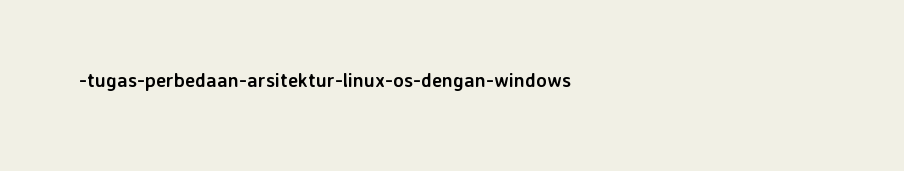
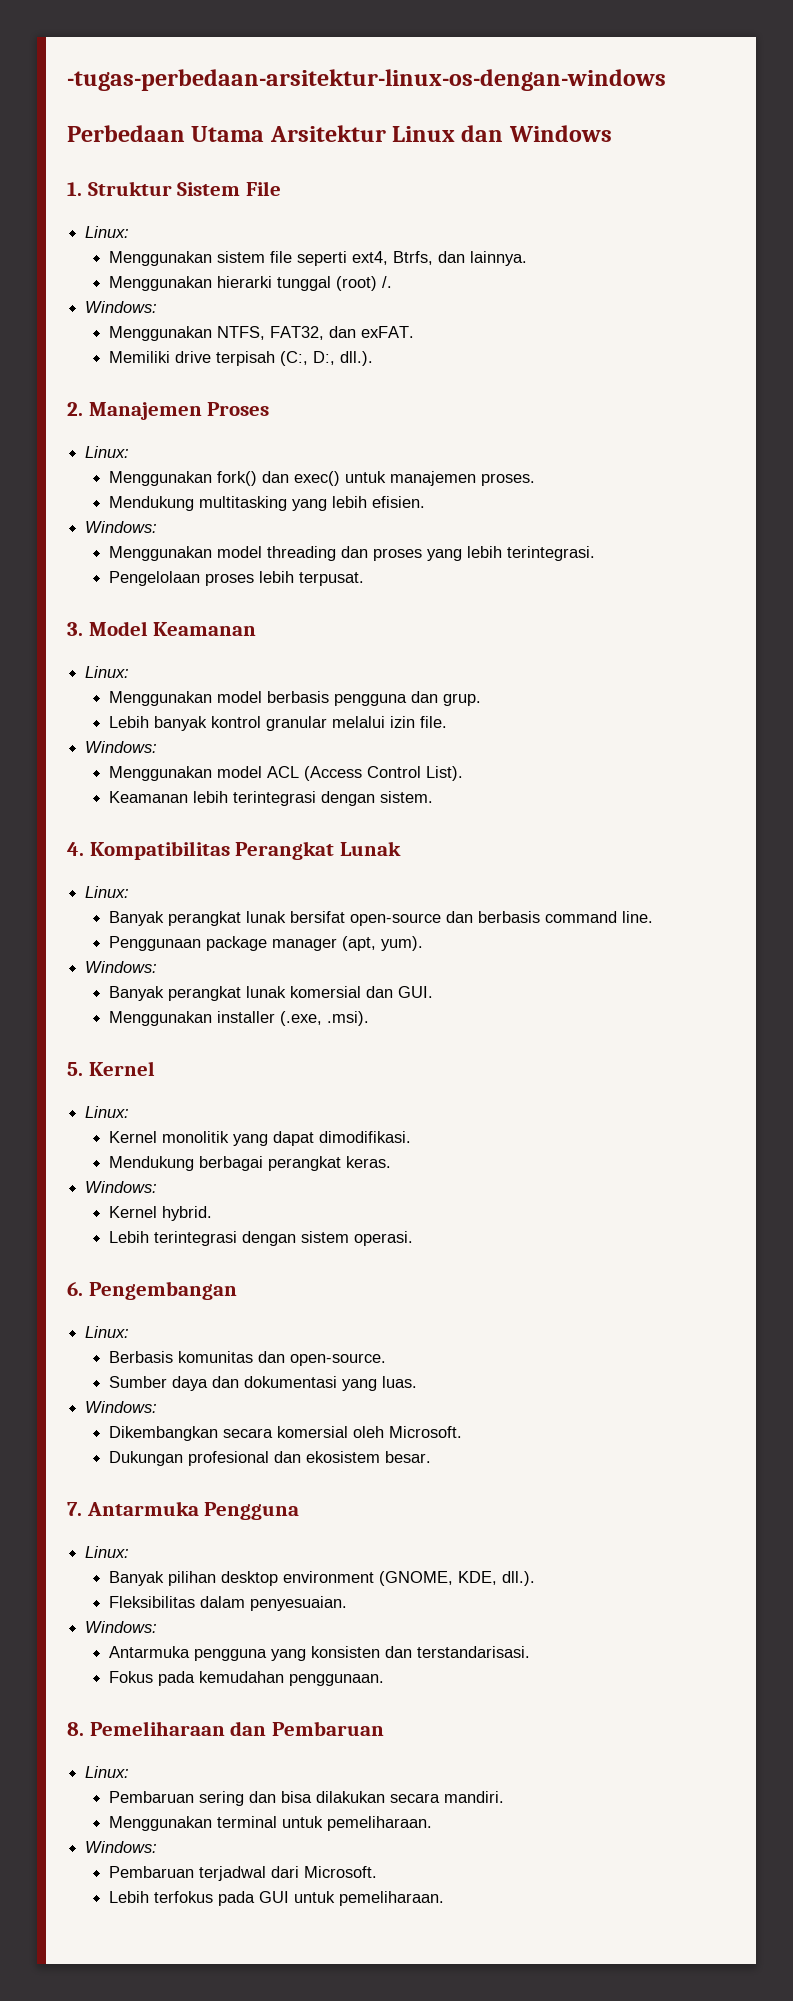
(571, 82) none -> [67,125,612,142] [67,181,282,196] [85,226,130,238] [108,251,527,266] [108,276,392,291] [85,301,158,313] [108,326,414,341] [108,351,373,366] [67,402,270,420] [85,446,130,458] [108,471,535,486] [108,496,425,511] [85,521,158,533] [108,546,595,561] [108,571,364,586] [67,621,257,636] [85,666,130,678] [108,691,481,706] [108,716,447,731] [85,741,158,753] [108,766,463,781] [108,791,433,806] [67,841,402,860] [85,886,130,898] [108,911,653,926] [108,936,423,951] [85,961,158,973] [108,986,433,1001] [108,1011,369,1026] [67,1061,155,1076] [85,1106,130,1118] [108,1131,411,1146] [108,1156,391,1171] [85,1181,158,1193] [108,1206,212,1221] [108,1231,413,1246] [67,1281,237,1300] [85,1326,130,1338] [108,1351,386,1366] [108,1376,417,1391] [85,1401,158,1413] [108,1426,462,1441] [108,1451,431,1466] [67,1501,300,1520] [85,1546,130,1558] [108,1571,535,1586] [108,1596,347,1611] [85,1621,158,1633] [108,1646,530,1661] [108,1671,384,1686] [67,1721,385,1736] [85,1766,130,1778] [108,1791,504,1806] [108,1816,432,1831] [85,1841,158,1853] [108,1866,377,1881] [108,1891,444,1906] // Perbedaan Utama Arsitektur Linux dan Windows // 1. Struktur Sistem File // Linux: // Menggunakan sistem file seperti ext4, Btrfs, dan lainnya. // Menggunakan hierarki tunggal (root) /. // Windows: // Menggunakan NTFS, FAT32, dan exFAT. // Memiliki drive terpisah (C:, D:, dll.). // 2. Manajemen Proses // Linux: // Menggunakan fork() dan exec() untuk manajemen proses. // Mendukung multitasking yang lebih efisien. // Windows: // Menggunakan model threading dan proses yang lebih terintegrasi. // Pengelolaan proses lebih terpusat. // 3. Model Keamanan // Linux: // Menggunakan model berbasis pengguna dan grup. // Lebih banyak kontrol granular melalui izin file. // Windows: // Menggunakan model ACL (Access Control List). // Keamanan lebih terintegrasi dengan sistem. // 4. Kompatibilitas Perangkat Lunak // Linux: // Banyak perangkat lunak bersifat open-source dan berbasis command line. // Penggunaan package manager (apt, yum). // Windows: // Banyak perangkat lunak komersial dan GUI. // Menggunakan installer (.exe, .msi). // 5. Kernel // Linux: // Kernel monolitik yang dapat dimodifikasi. // Mendukung berbagai perangkat keras. // Windows: // Kernel hybrid. // Lebih terintegrasi dengan sistem operasi. // 6. Pengembangan // Linux: // Berbasis komunitas dan open-source. // Sumber daya dan dokumentasi yang luas. // Windows: // Dikembangkan secara komersial oleh Microsoft. // Dukungan profesional dan ekosistem besar. // 7. Antarmuka Pengguna // Linux: // Banyak pilihan desktop environment (GNOME, KDE, dll.). // Fleksibilitas dalam penyesuaian. // Windows: // Antarmuka pengguna yang konsisten dan terstandarisasi. // Fokus pada kemudahan penggunaan. // 8. Pemeliharaan dan Pembaruan // Linux: // Pembaruan sering dan bisa dilakukan secara mandiri. // Menggunakan terminal untuk pemeliharaan. // Windows: // Pembaruan terjadwal dari Microsoft. // Lebih terfokus pada GUI untuk pemeliharaan.

